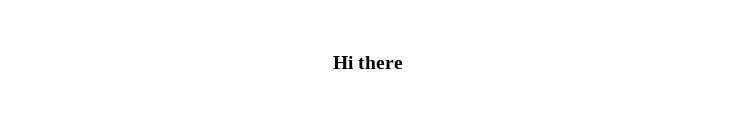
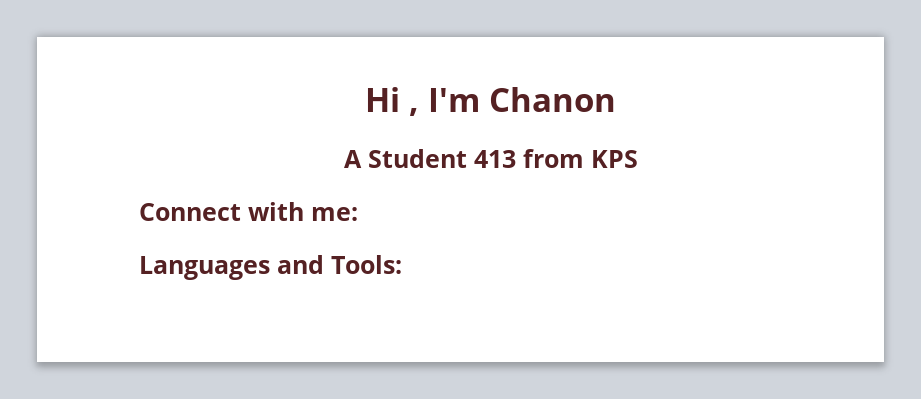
[358,56,404,69] there -> [409,87,616,116] [343,149,638,168] [139,202,358,221] [139,255,402,280] , I'm Chanon // A Student 413 from KPS // Connect with me: // Languages and Tools:

